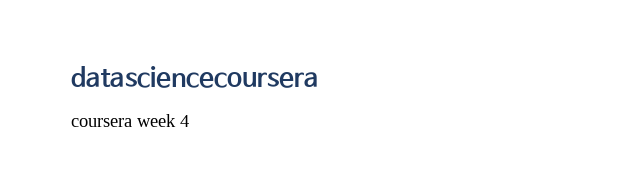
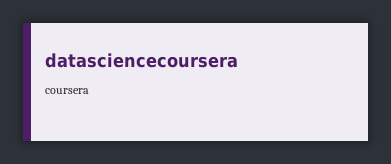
[137,114,189,127] week 4 -> (89, 91) none

